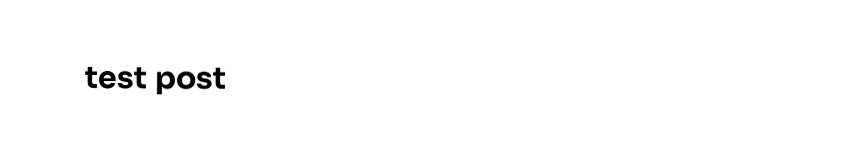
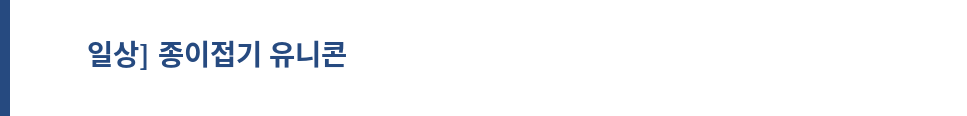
[84,66,228,95] test post -> [87,40,348,70] 일상] 종이접기 유니콘

